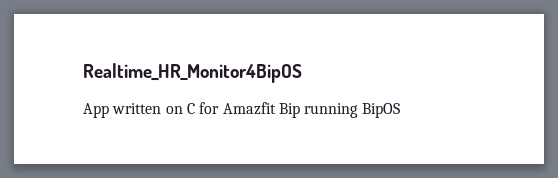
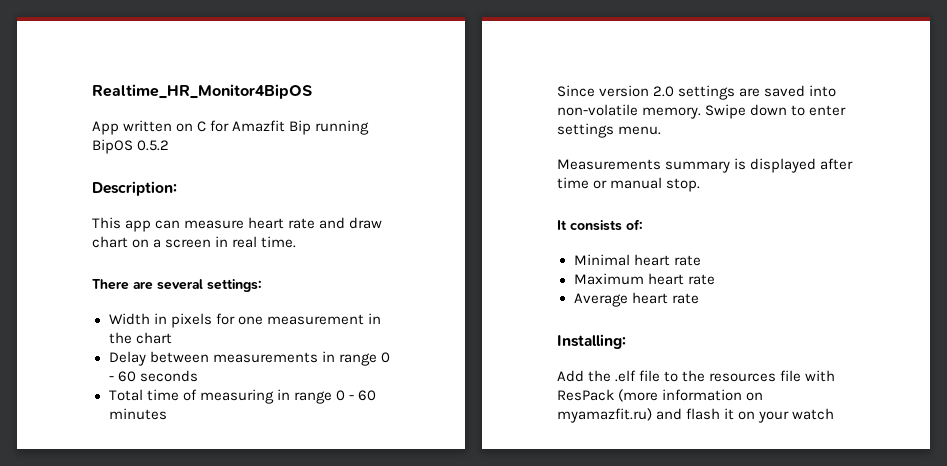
(400, 110) none -> [137,140,170,151] [92,181,177,196] [92,217,383,232] [92,236,297,248] [92,279,262,292] [108,313,381,328] [108,332,172,344] [108,351,390,366] [108,370,198,382] [108,389,376,404] [108,408,167,420] [557,85,837,100] [557,104,847,119] [557,123,662,138] [557,158,854,173] [557,177,701,192] [557,219,643,231] [573,254,701,266] [573,273,715,285] [573,292,699,307] [557,334,626,349] [557,370,836,382] [557,389,764,402] [557,408,835,423] 0.5.2 // Description: // This app can measure heart rate and draw chart on a screen in real time. // There are several settings: // Width in pixels for one measurement in the chart // Delay between measurements in range 0 - 60 seconds // Total time of measuring in range 0 - 60 minutes // Since version 2.0 settings are saved into non-volatile memory. Swipe down to enter settings menu. // Measurements summary is displayed after time or manual stop. // It consists of: // Minimal heart rate // Maximum heart rate // Average heart rate // Installing: // Add the .elf file to the resources file with ResPack (more information on myamazfit.ru) and flash it on your watch

